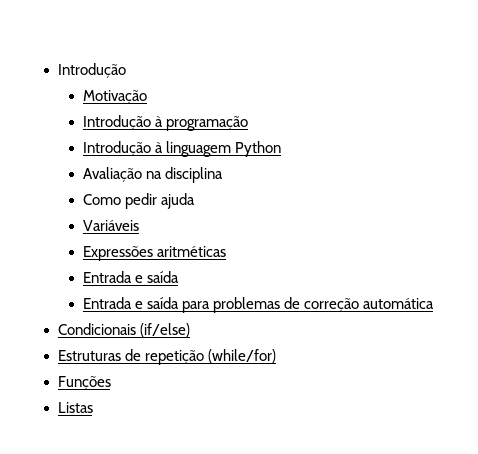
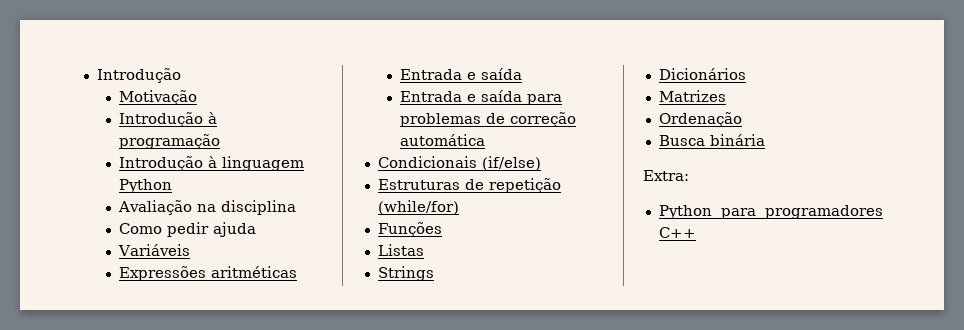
(93, 407) none -> [377,266,434,281] [658,68,746,80] [658,90,726,102] [658,112,742,127] [658,134,765,146] [643,170,689,181] [658,205,883,219] [658,227,696,238] // Strings // Dicionários // Matrizes // Ordenação // Busca binária // Extra: // Python para programadores C++

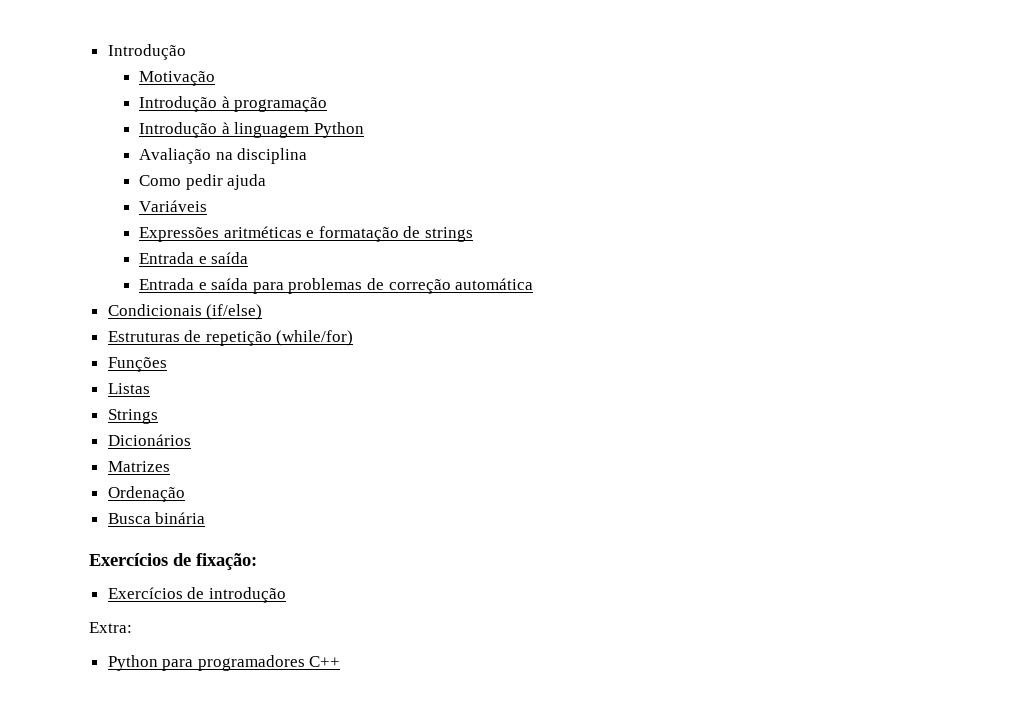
(297, 272) none -> [306,226,474,242] e formatação de strings
(765, 140) none -> [89,553,257,570] [107,587,286,603] // Exercícios de fixação: // Exercícios de introdução

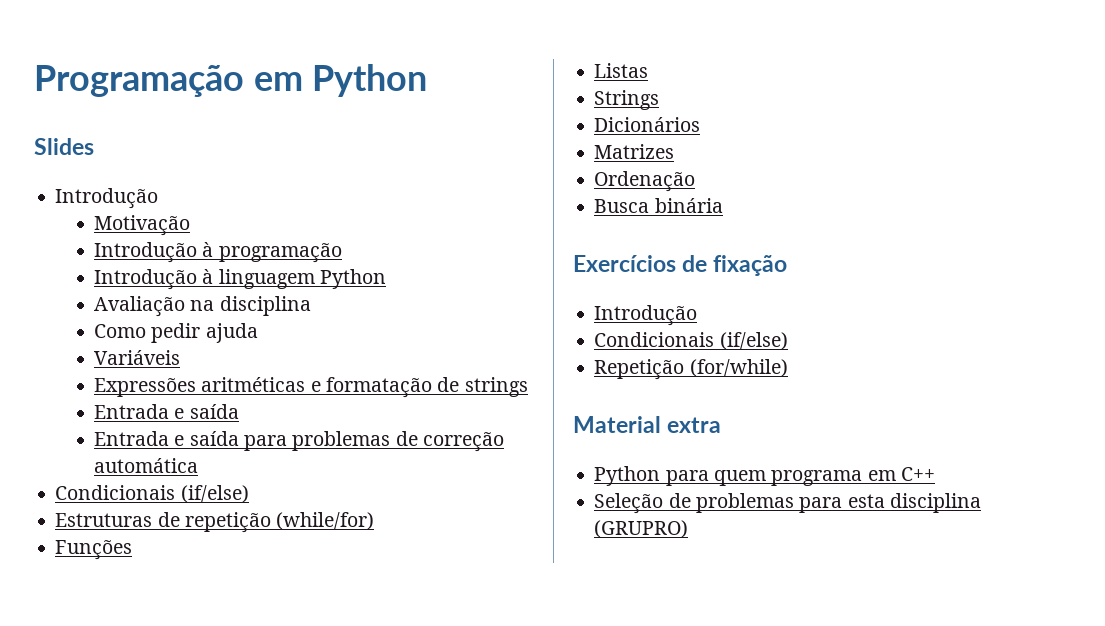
(107, 52) none -> [34,64,428,97] [34,138,94,155] Programação em Python // Slides //
[196,553,257,570] [107,587,286,603] [89,622,132,633] [107,655,341,671] fixação: // Exercícios de introdução // Extra: // Python para programadores C++ -> [713,255,788,276] [594,305,698,326] [594,332,788,350] [594,359,788,380] [573,416,722,433] [594,466,935,486] [594,493,981,514] [594,520,689,538] fixação // Introdução // Condicionais (if/else) // Repetição (for/while) // Material extra // Python para quem programa em C++ // Seleção de problemas para esta disciplina (GRUPRO)

